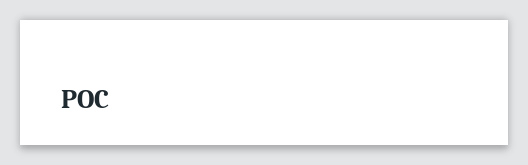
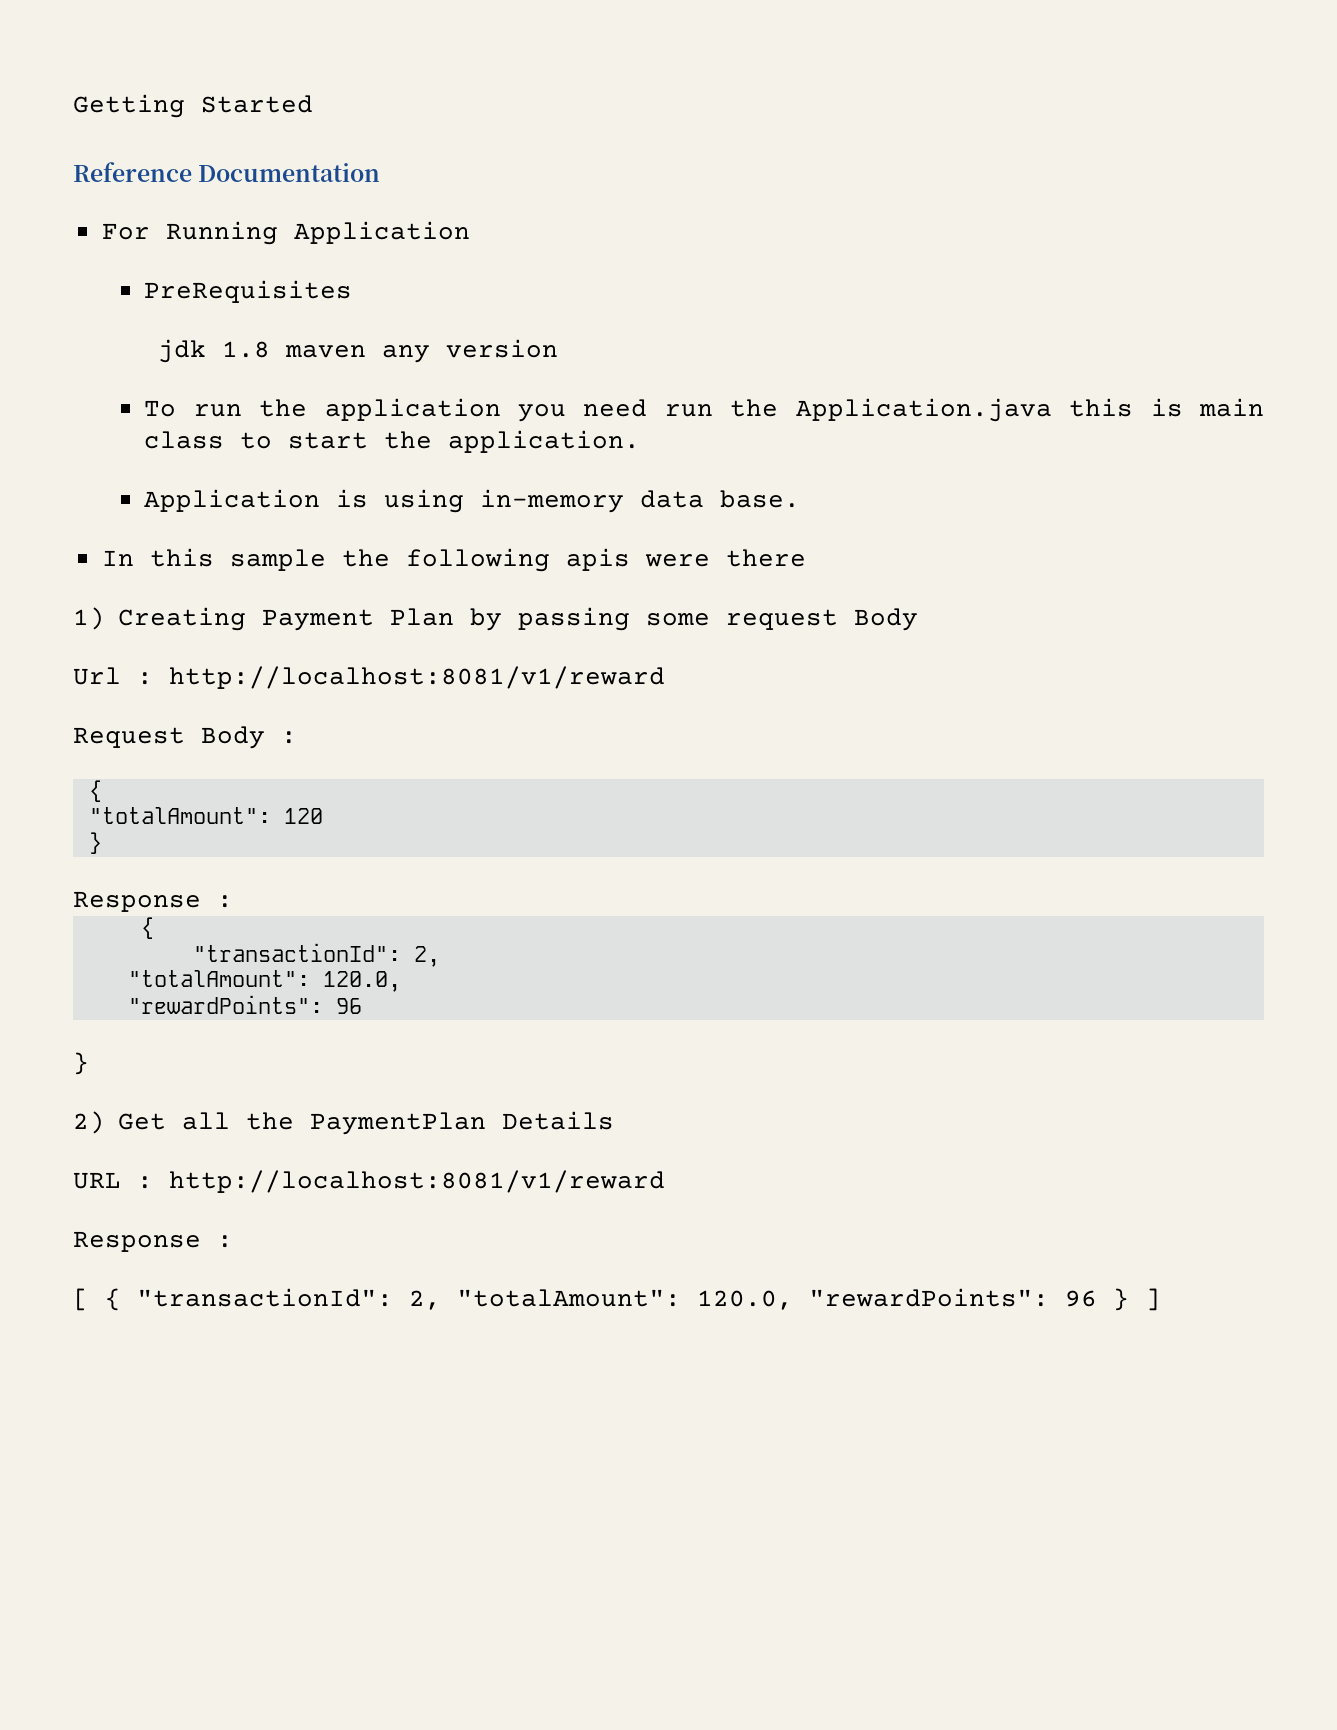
[61,90,109,108] POC -> [73,94,313,118] [73,162,381,182] [101,221,470,245] [144,280,353,303] [158,339,559,363] [144,398,1264,422] [144,430,641,453] [144,489,801,513] [101,548,806,572] [73,607,918,631] [73,666,665,689] [73,726,297,749] [88,780,102,802] [88,807,323,824] [88,832,102,854] [73,891,233,912] [140,917,154,939] [192,943,440,967] [127,970,401,992] [127,995,362,1014] [73,1052,89,1075] [73,1111,614,1135] [73,1170,665,1193] [73,1231,233,1252] [73,1288,1161,1311] Getting Started // Reference Documentation // For Running Application // PreRequisites // jdk 1.8 maven any version // To run the application you need run the Application.java this is main class to start the application. // Application is using in-memory data base. // In this sample the following apis were there // 1) Creating Payment Plan by passing some request Body // Url : http://localhost:8081/v1/reward // Request Body : // { // "totalAmount": 120 // } // Response : // { // "transactionId": 2, // "totalAmount": 120.0, // "rewardPoints": 96 // } // 2) Get all the PaymentPlan Details // URL : http://localhost:8081/v1/reward // Response : // [ { "transactionId": 2, "totalAmount": 120.0, "rewardPoints": 96 } ]

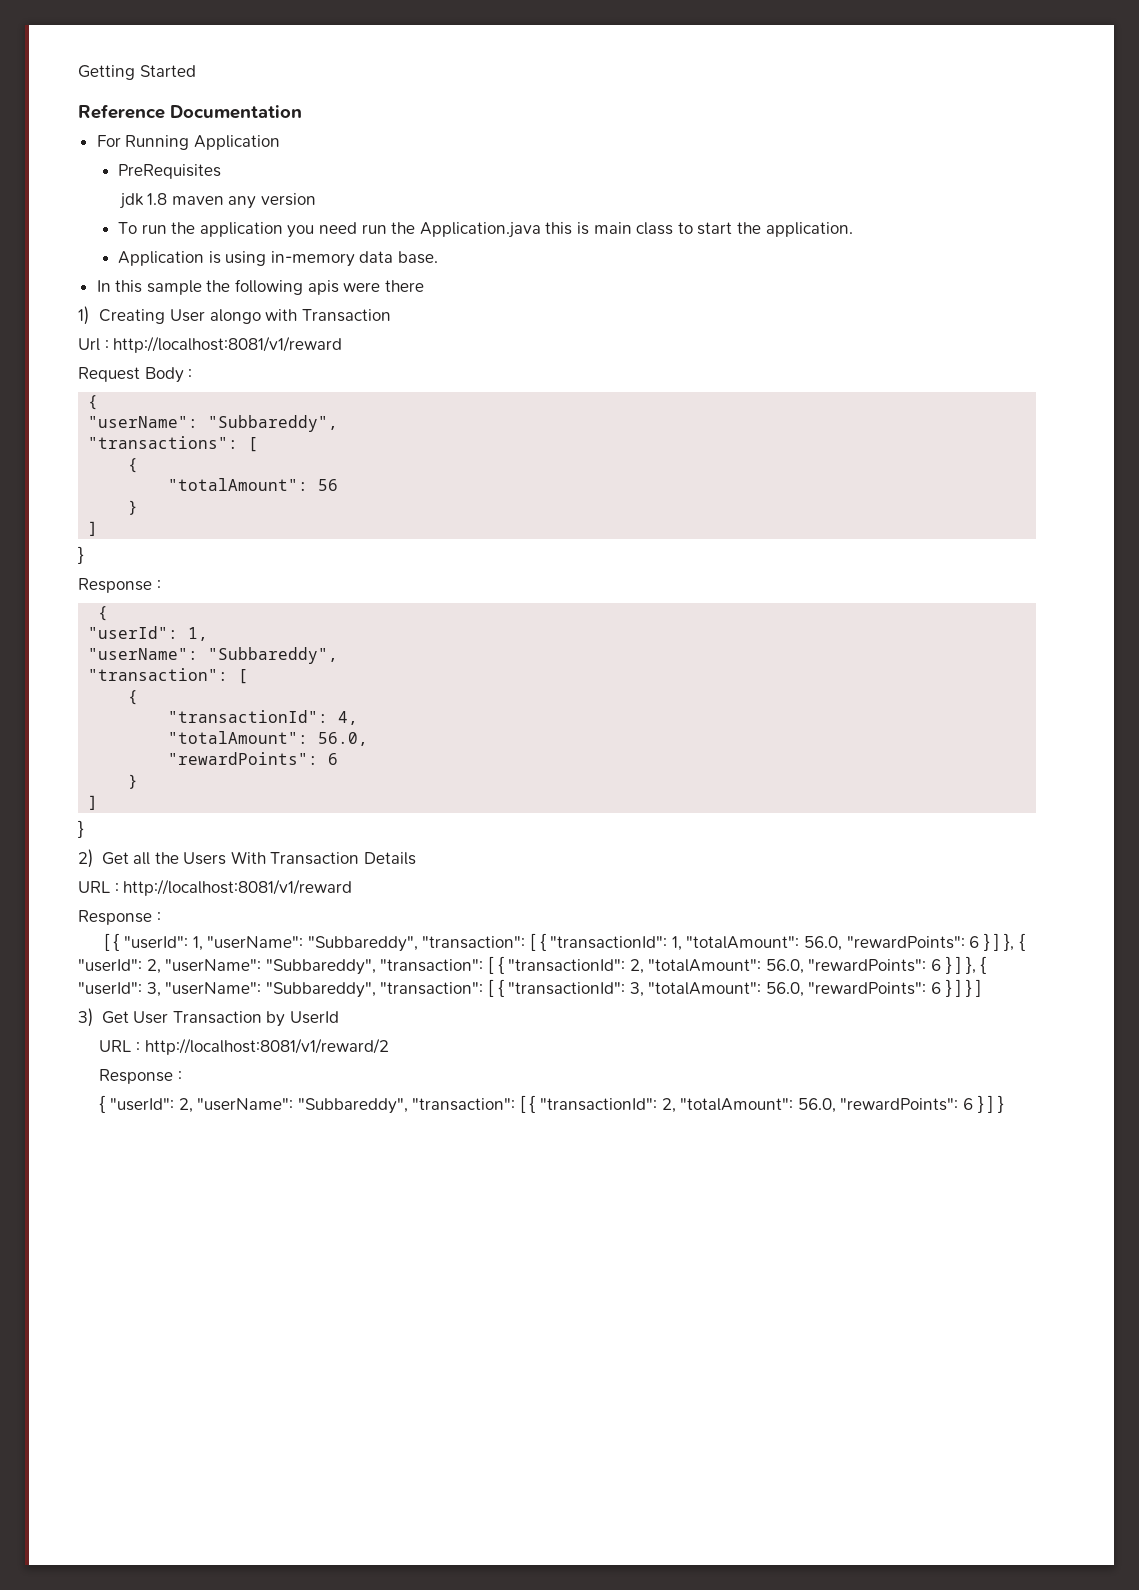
[262,607,918,631] Payment Plan by passing some request Body -> [169,309,391,324] User alongo with Transaction
[88,807,323,824] [88,832,102,854] [73,891,233,912] "totalAmount": 120 // } // Response : -> [88,415,339,432] [88,436,259,452] [128,458,139,473] [168,478,339,491] [128,500,139,515] [88,521,99,536] [78,546,84,564] [78,578,161,593] [98,606,109,621] [88,626,209,641] [88,647,339,664] [88,668,249,684] "userName": "Subbareddy", // "transactions": [ // { // "totalAmount": 56 // } // ] // } // Response : // { // "userId": 1, // "userName": "Subbareddy", // "transaction": [
[413,946,440,967] [127,970,401,992] [127,995,362,1014] 2, // "totalAmount": 120.0, // "rewardPoints": 96 -> [338,711,359,725] [168,731,369,746] [168,752,339,765] [128,774,139,789] [88,795,99,810] 4, // "totalAmount": 56.0, // "rewardPoints": 6 // } // ]
[310,1112,486,1135] PaymentPlan -> [183,851,360,865] Users With Transaction
[137,1288,1161,1311] "transactionId": 2, "totalAmount": 120.0, "rewardPoints": 96 } ] -> [124,933,1025,952] [78,956,987,975] [78,979,982,998] [78,1008,339,1027] [99,1038,389,1055] [99,1069,182,1084] [99,1095,1004,1114] "userId": 1, "userName": "Subbareddy", "transaction": [ { "transactionId": 1, "totalAmount": 56.0, "rewardPoints": 6 } ] }, { "userId": 2, "userName": "Subbareddy", "transaction": [ { "transactionId": 2, "totalAmount": 56.0, "rewardPoints": 6 } ] }, { "userId": 3, "userName": "Subbareddy", "transaction": [ { "transactionId": 3, "totalAmount": 56.0, "rewardPoints": 6 } ] } ] // 3) Get User Transaction by UserId // URL : http://localhost:8081/v1/reward/2 // Response : // { "userId": 2, "userName": "Subbareddy", "transaction": [ { "transactionId": 2, "totalAmount": 56.0, "rewardPoints": 6 } ] }

